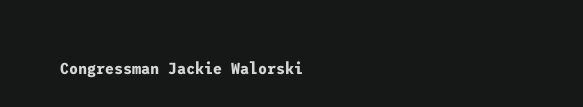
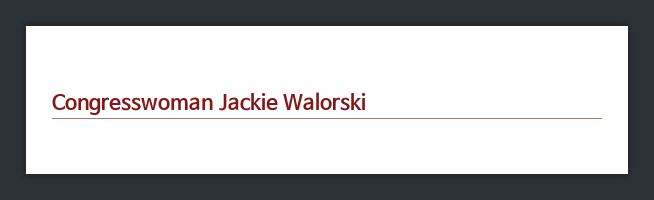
[60,62,159,78] Congressman -> [52,94,213,115] Congresswoman

